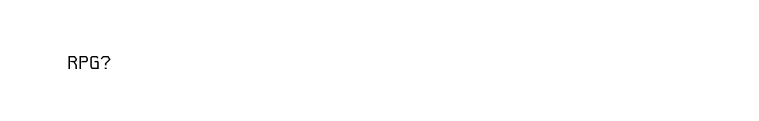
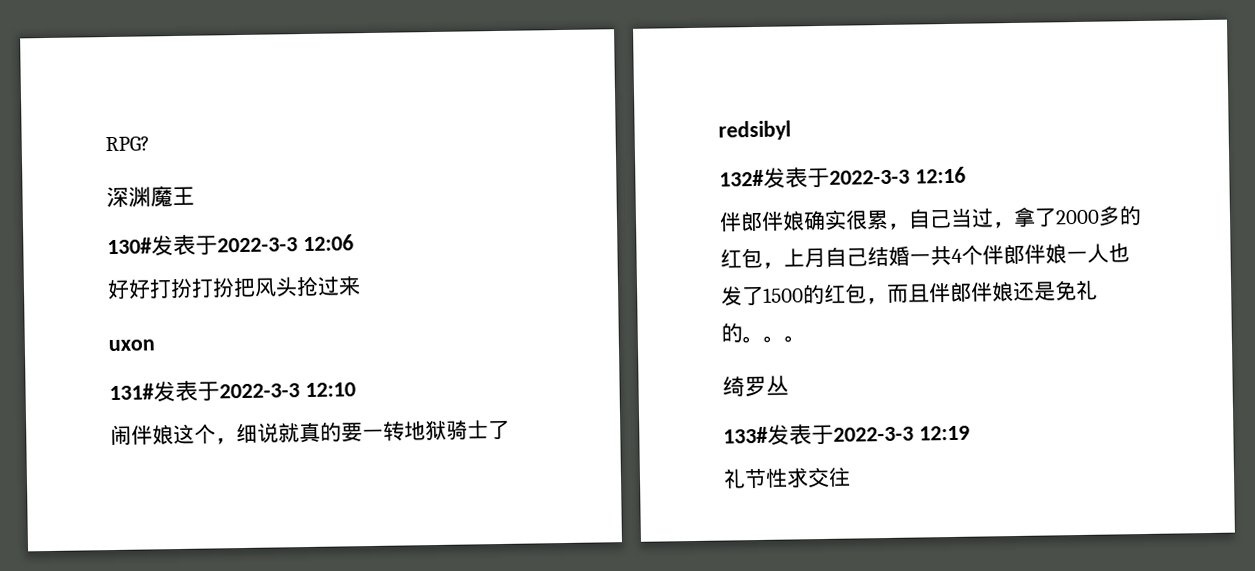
(111, 62) none -> [106,186,195,208] [107,234,354,256] [107,276,361,300] [108,339,155,352] [109,380,356,402] [110,419,510,446] [718,120,791,141] [719,166,966,188] [719,205,1142,232] [720,243,1130,269] [721,279,1098,306] [721,323,806,344] [722,375,789,397] [723,424,970,445] [723,466,851,489] // 深渊魔王 // 130#发表于2022-3-3 12:06 // 好好打扮打扮把风头抢过来 // uxon // 131#发表于2022-3-3 12:10 // 闹伴娘这个，细说就真的要一转地狱骑士了 // redsibyl // 132#发表于2022-3-3 12:16 // 伴郎伴娘确实很累，自己当过，拿了2000多的红包，上月自己结婚一共4个伴郎伴娘一人也发了1500的红包，而且伴郎伴娘还是免礼的。。。 // 绮罗丛 // 133#发表于2022-3-3 12:19 // 礼节性求交往

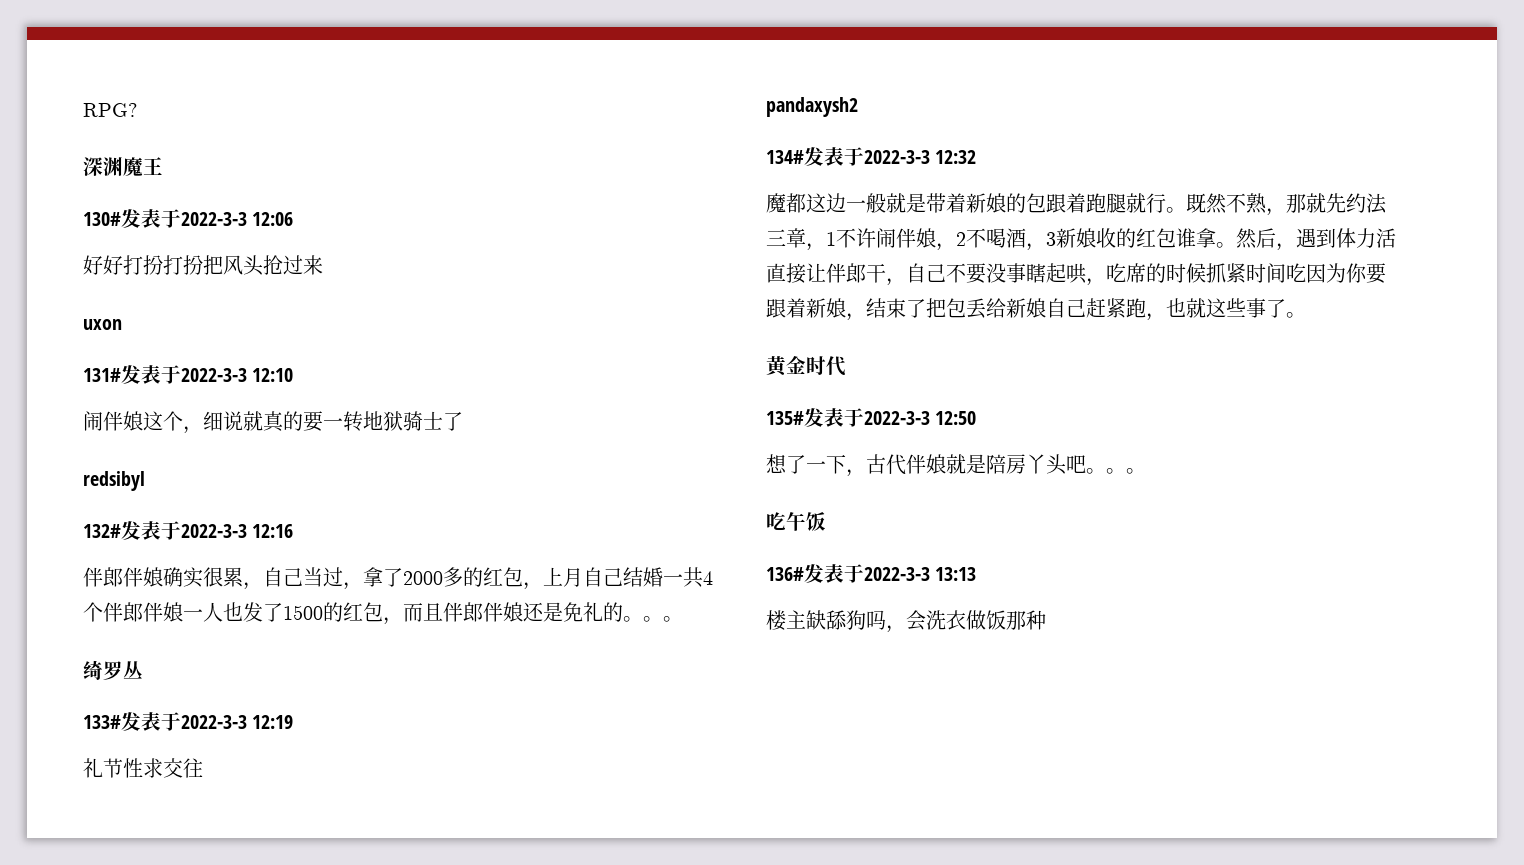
(851, 477) none -> [766,97,858,117] [766,147,977,166] [766,193,1387,216] [766,228,1396,251] [766,263,1386,286] [766,298,1306,321] [766,356,846,377] [766,408,977,427] [766,454,1146,477] [766,512,826,531] [766,564,977,583] [766,610,1046,633] // pandaxysh2 // 134#发表于2022-3-3 12:32 // 魔都这边一般就是带着新娘的包跟着跑腿就行。既然不熟，那就先约法三章，1不许闹伴娘，2不喝酒，3新娘收的红包谁拿。然后，遇到体力活直接让伴郎干，自己不要没事瞎起哄，吃席的时候抓紧时间吃因为你要跟着新娘，结束了把包丢给新娘自己赶紧跑，也就这些事了。 // 黄金时代 // 135#发表于2022-3-3 12:50 // 想了一下，古代伴娘就是陪房丫头吧。。。 // 吃午饭 // 136#发表于2022-3-3 13:13 // 楼主缺舔狗吗，会洗衣做饭那种

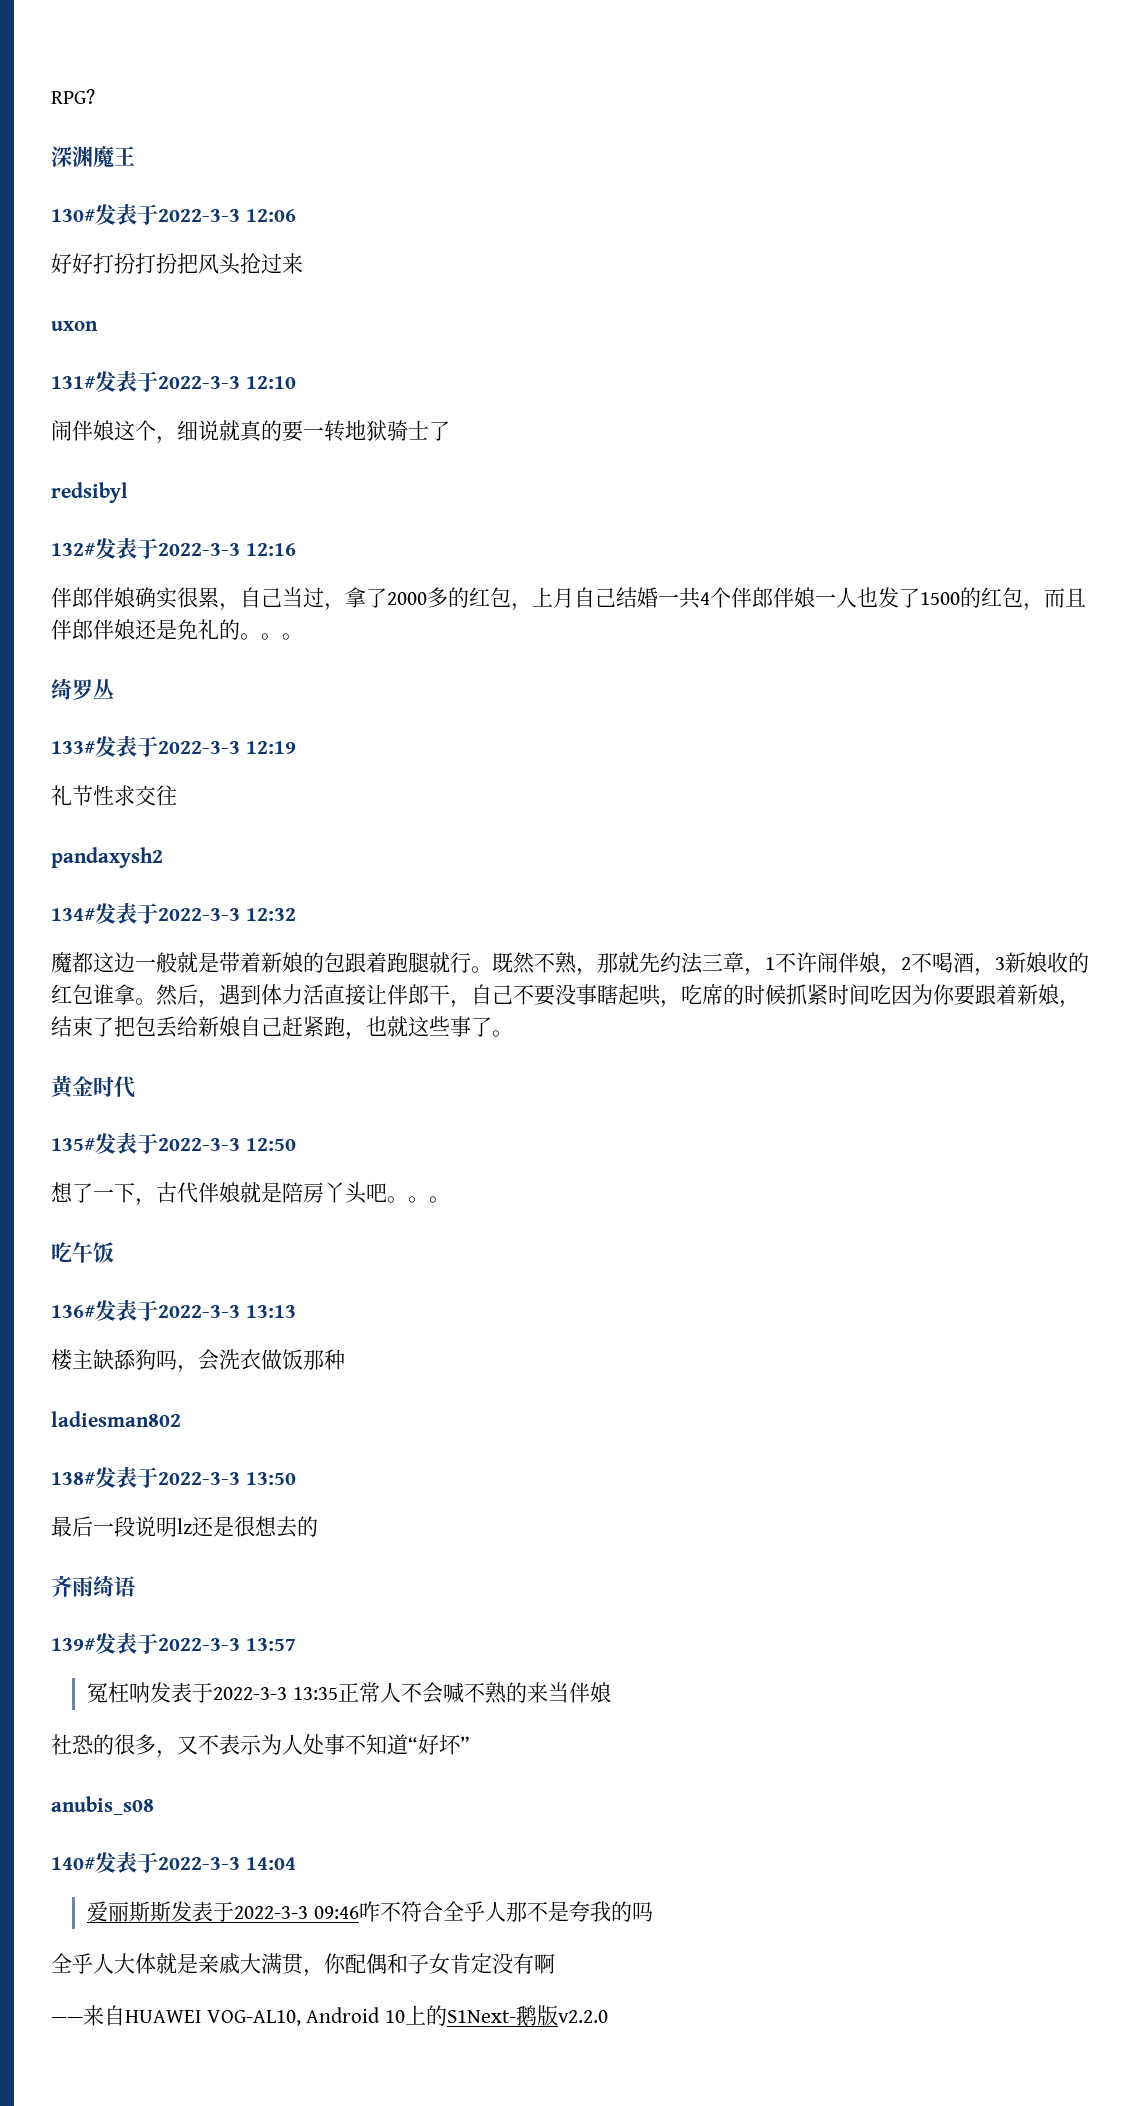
(1046, 620) none -> [51,1411,181,1427] [51,1466,296,1488] [51,1516,318,1538] [51,1575,135,1597] [51,1632,296,1654] [86,1682,611,1704] [51,1734,470,1758] [51,1796,154,1815] [51,1851,296,1873] [86,1901,653,1922] [51,1953,555,1977] [51,2005,609,2027] // ladiesman802 // 138#发表于2022-3-3 13:50 // 最后一段说明lz还是很想去的 // 齐雨绮语 // 139#发表于2022-3-3 13:57 // 冤枉呐发表于2022-3-3 13:35正常人不会喊不熟的来当伴娘 // 社恐的很多，又不表示为人处事不知道“好坏” // anubis_s08 // 140#发表于2022-3-3 14:04 // 爱丽斯斯发表于2022-3-3 09:46咋不符合全乎人那不是夸我的吗 // 全乎人大体就是亲戚大满贯，你配偶和子女肯定没有啊 // ——来自HUAWEI VOG-AL10, Android 10上的S1Next-鹅版v2.2.0

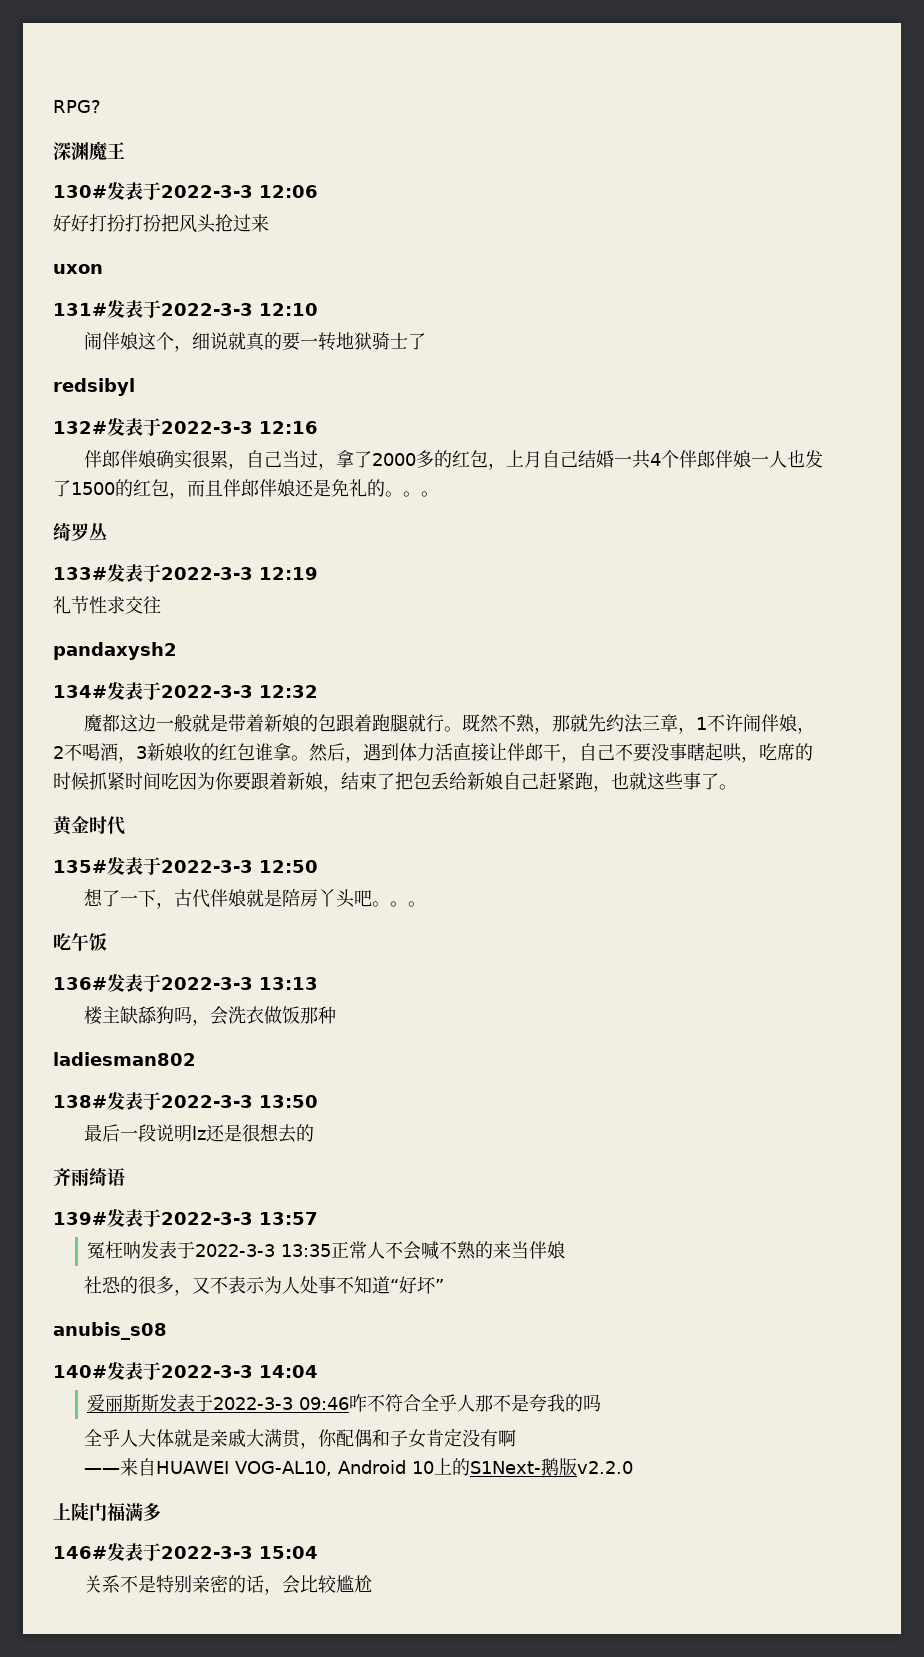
(609, 2016) none -> [53,1502,161,1521] [53,1543,318,1561] [84,1575,373,1595] // 上陡门福满多 // 146#发表于2022-3-3 15:04 // 关系不是特别亲密的话，会比较尴尬

